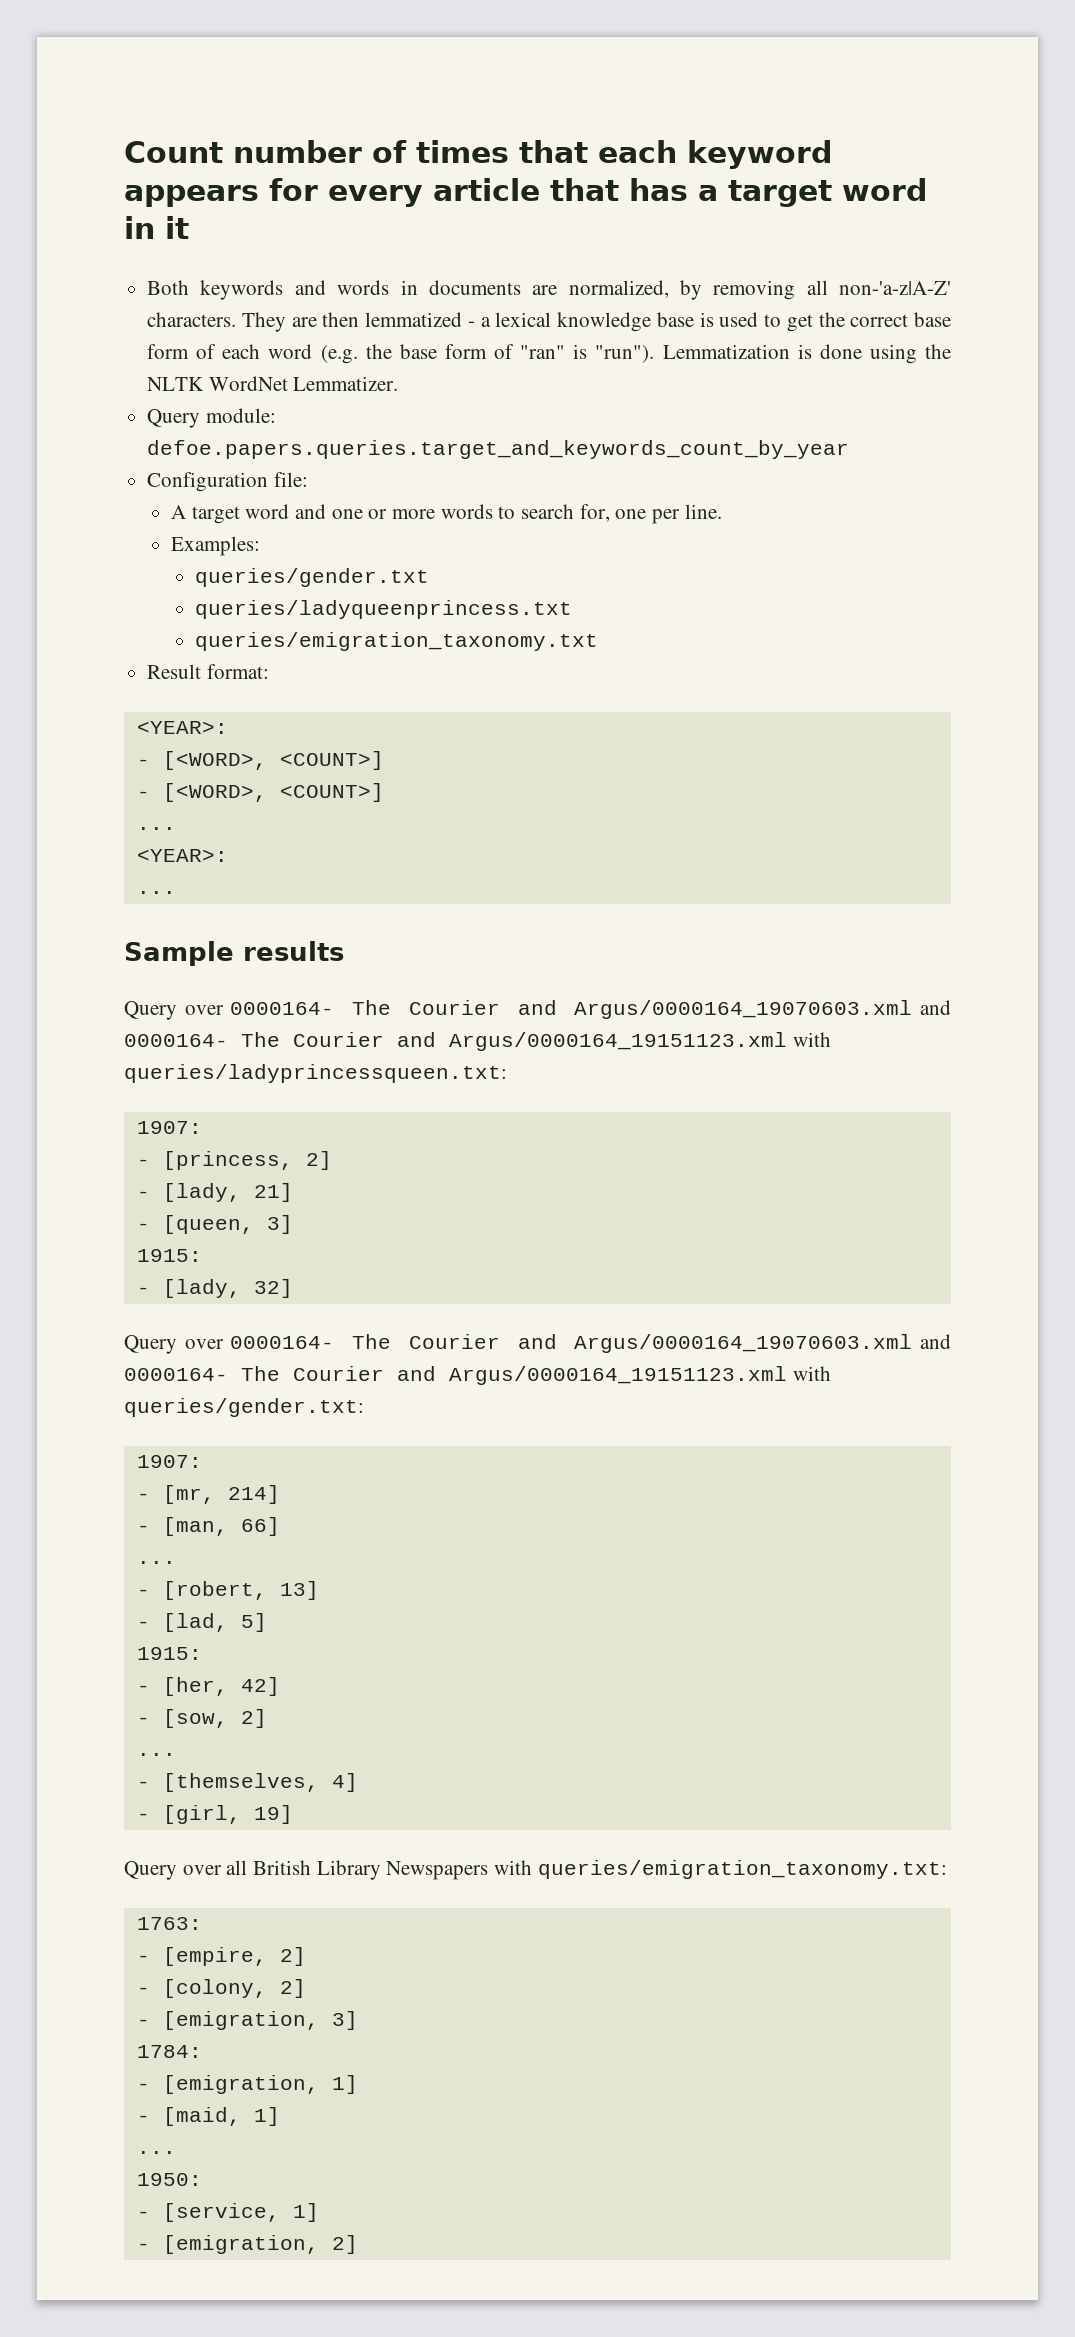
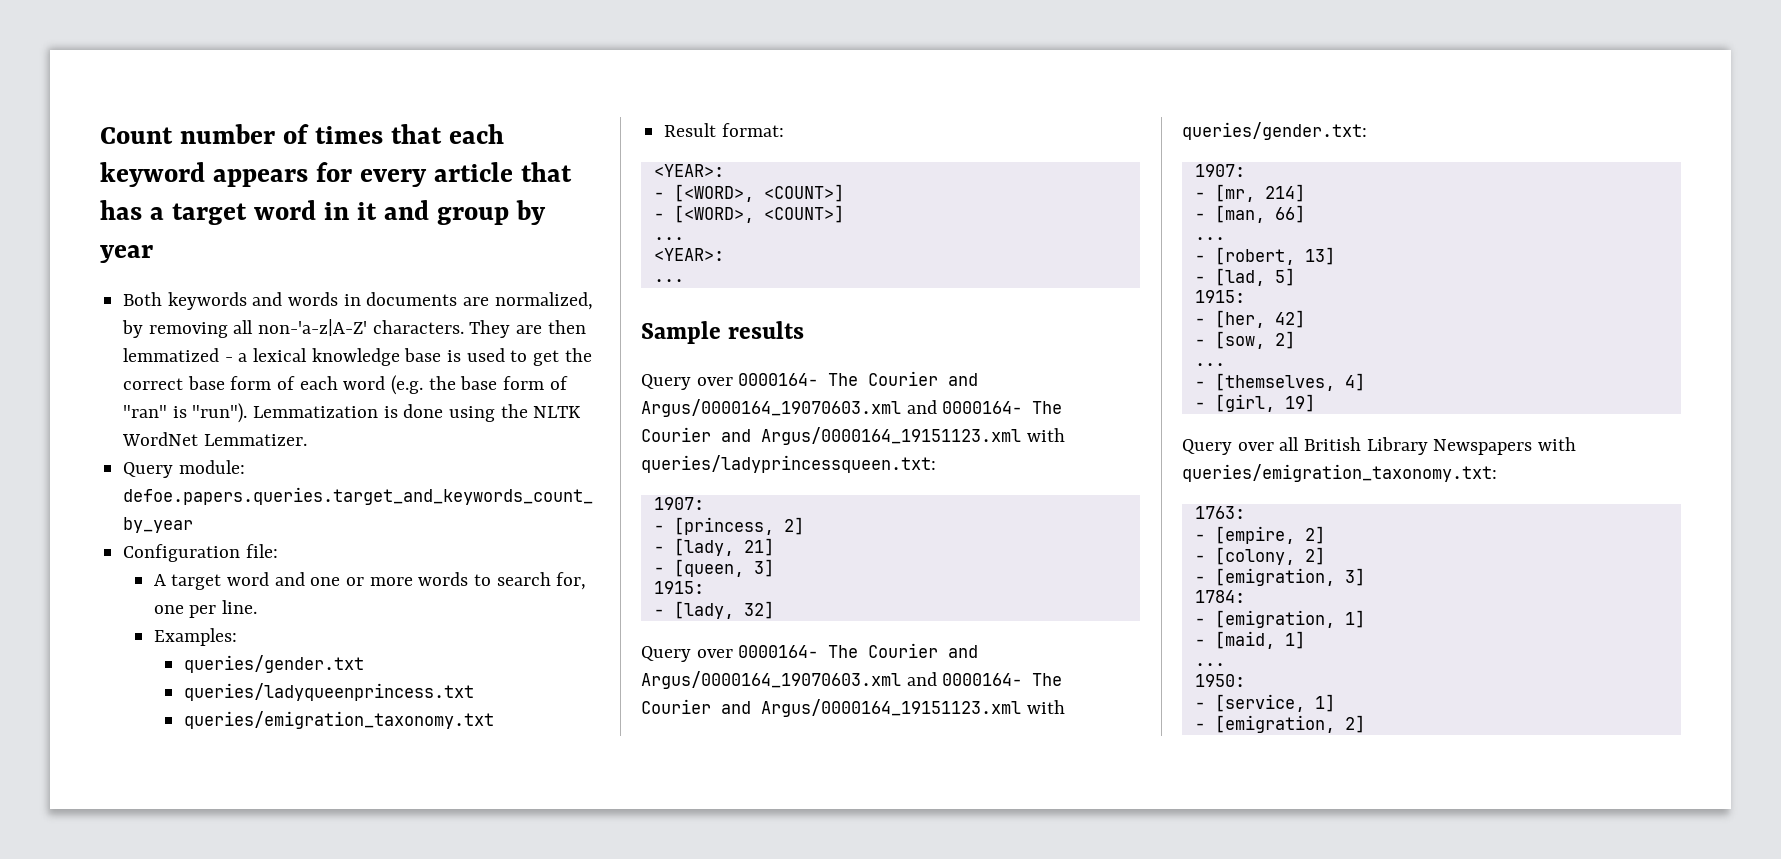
(189, 227) none -> [383,200,546,225] [100,245,153,263] and group by year

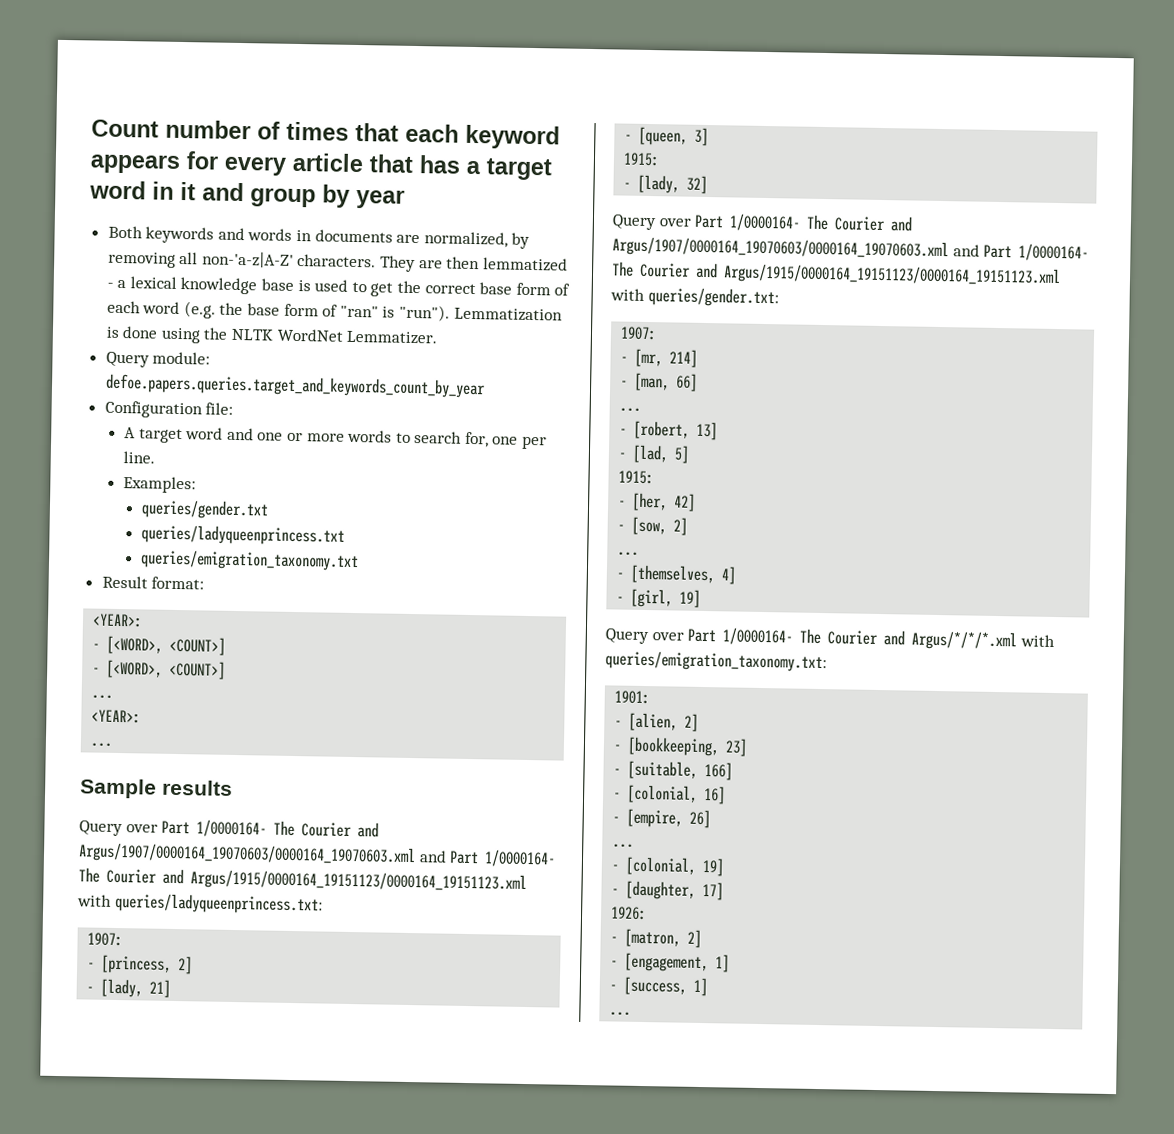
[738,371,979,386] [641,399,1063,417] [641,427,1065,445] [641,455,936,473] 0000164- The Courier and Argus/0000164_19070603.xml and 0000164- The Courier and Argus/0000164_19151123.xml with queries/ladyprincessqueen.txt: -> [161,819,380,838] [78,842,557,868] [78,867,527,894] [77,892,323,915] Part 1/0000164- The Courier and Argus/1907/0000164_19070603/0000164_19070603.xml and Part 1/0000164- The Courier and Argus/1915/0000164_19151123/0000164_19151123.xml with queries/ladyqueenprincess.txt:
[738,643,979,658] [641,671,1063,689] [641,699,1021,717] 0000164- The Courier and Argus/0000164_19070603.xml and 0000164- The Courier and Argus/0000164_19151123.xml -> [694,213,914,232] [612,236,1090,262] [611,261,1061,288] Part 1/0000164- The Courier and Argus/1907/0000164_19070603/0000164_19070603.xml and Part 1/0000164- The Courier and Argus/1915/0000164_19151123/0000164_19151123.xml
[1279,437,1577,455] [1182,464,1497,482] [1194,506,1245,519] [1194,526,1325,544] [1194,547,1325,565] [1194,568,1365,586] [1194,590,1245,603] [1194,610,1365,628] [1194,631,1275,649] all British Library Newspapers with queries/emigration_taxonomy.txt: // 1763: // - [empire, 2] // - [colony, 2] // - [emigration, 3] // 1784: // - [emigration, 1] // - [maid, -> [687,627,1055,651] [605,650,827,673] [614,690,651,705] [614,712,700,732] [613,736,749,757] [613,760,734,781] [613,784,727,805] [612,808,712,829] [612,843,635,848] [611,856,726,877] [611,880,725,901] [610,906,648,921] [610,928,703,949] [610,952,731,973] [609,976,688,996] Part 1/0000164- The Courier and Argus/*/*/*.xml with queries/emigration_taxonomy.txt: // 1901: // - [alien, 2] // - [bookkeeping, 23] // - [suitable, 166] // - [colonial, 16] // - [empire, 26] // ... // - [colonial, 19] // - [daughter, 17] // 1926: // - [matron, 2] // - [engagement, 1] // - [success,
[1194,674,1245,687] [1194,694,1335,712] [1194,715,1365,733] // 1950: // - [service, 1] // - [emigration, 2] -> (632, 1013) none

